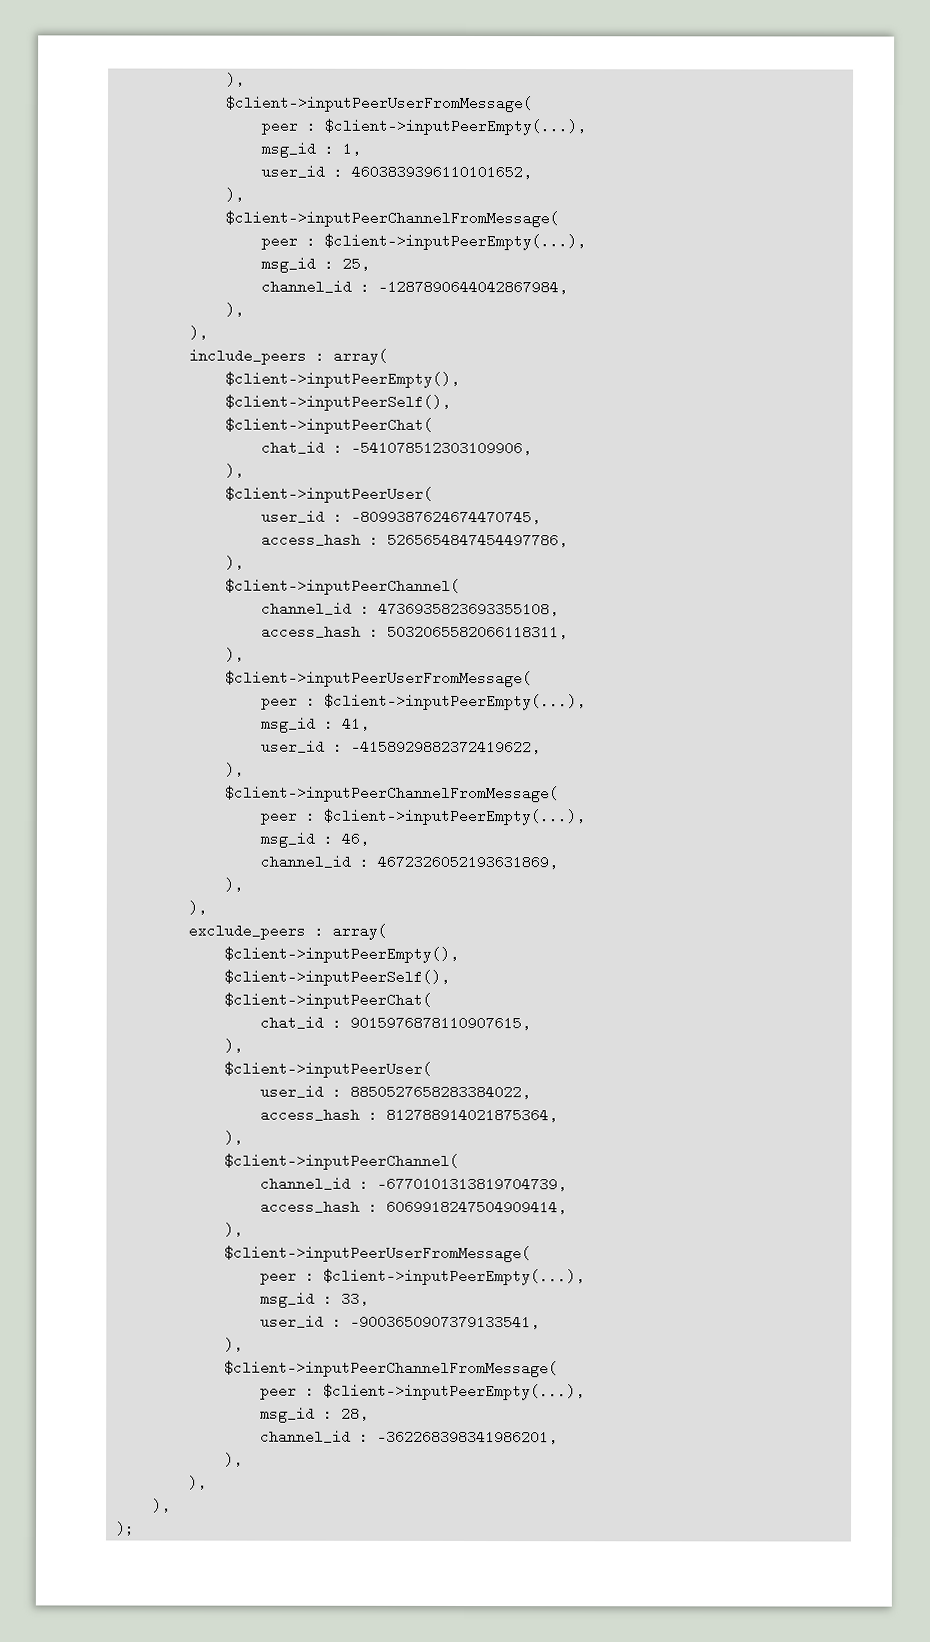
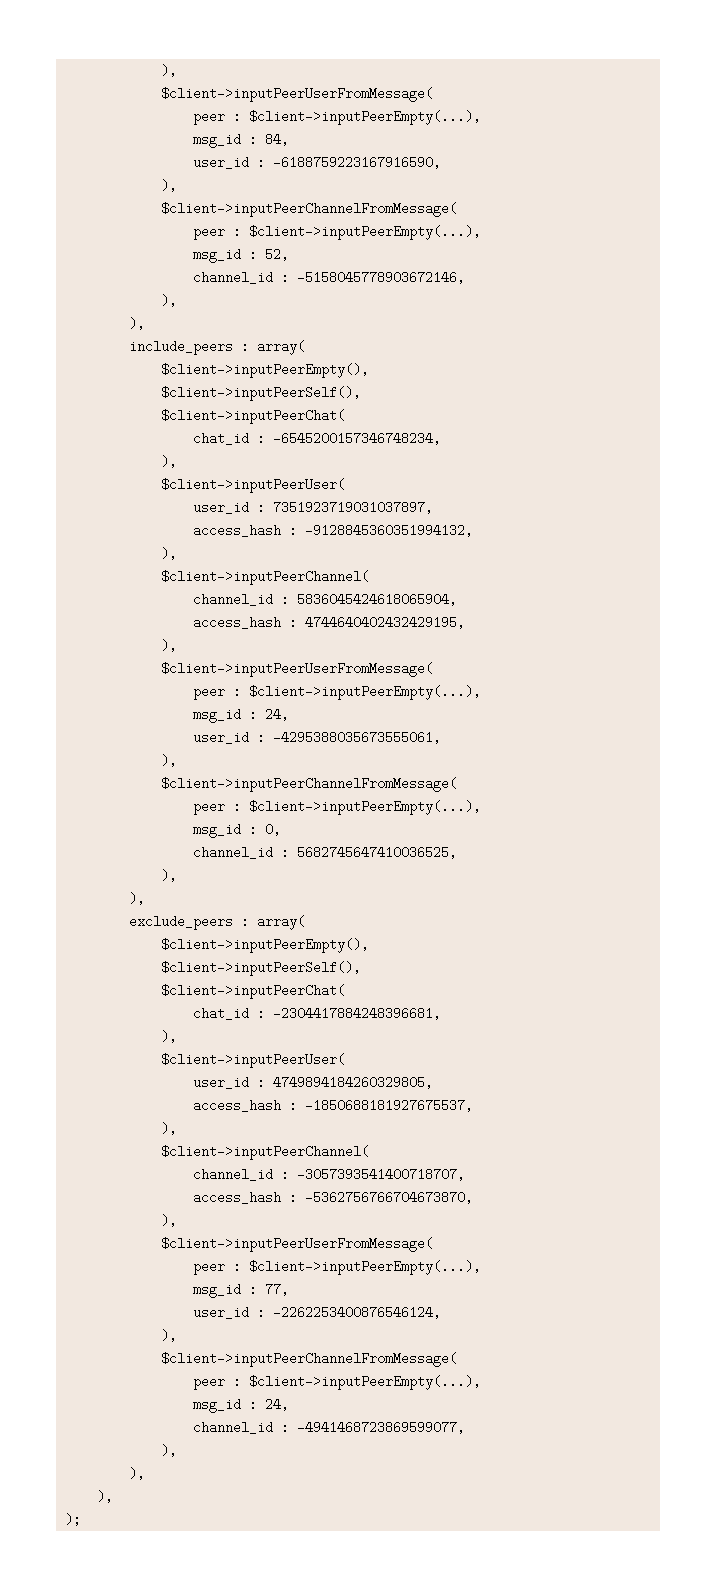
[225,72,245,87] [224,95,533,113] [260,118,586,136] [260,141,361,158] [260,164,532,180] [224,187,244,202] [224,210,559,228] [260,233,586,251] [260,256,370,273] [260,279,568,295] ), // $client->inputPeerUserFromMessage( // peer : $client->inputPeerEmpty(...), // msg_id : 1, // user_id : 4603839396110101652, // ), // $client->inputPeerChannelFromMessage( // peer : $client->inputPeerEmpty(...), // msg_id : 25, // channel_id : -1287890644042867984, -> [160,64,177,77] [160,87,433,102] [192,110,481,125] [192,133,289,148] [192,156,441,169] [160,179,177,192] [160,202,457,217] [192,225,481,240] [192,248,289,263] [192,271,465,284] ), // $client->inputPeerUserFromMessage( // peer : $client->inputPeerEmpty(...), // msg_id : 84, // user_id : -6188759223167916590, // ), // $client->inputPeerChannelFromMessage( // peer : $client->inputPeerEmpty(...), // msg_id : 52, // channel_id : -5158045778903672146,
[350,440,532,456] [224,463,244,478] [224,486,433,503] [260,509,541,525] [260,532,568,548] [224,555,244,570] [224,578,460,595] [260,601,559,617] [260,624,568,640] [224,647,244,662] [224,670,532,688] [260,693,586,711] [260,716,370,733] [260,739,541,755] [224,762,244,777] [224,785,559,803] [259,808,586,826] [259,831,369,848] [259,854,558,870] -541078512303109906, // ), // $client->inputPeerUser( // user_id : -8099387624674470745, // access_hash : 5265654847454497786, // ), // $client->inputPeerChannel( // channel_id : 4736935823693355108, // access_hash : 5032065582066118311, // ), // $client->inputPeerUserFromMessage( // peer : $client->inputPeerEmpty(...), // msg_id : 41, // user_id : -4158929882372419622, // ), // $client->inputPeerChannelFromMessage( // peer : $client->inputPeerEmpty(...), // msg_id : 46, // channel_id : 4672326052193631869, -> [272,432,441,445] [160,455,177,468] [160,478,345,493] [192,501,433,514] [192,524,473,537] [160,547,177,560] [160,570,369,585] [192,593,457,606] [192,616,465,629] [160,639,177,652] [160,662,433,677] [192,685,481,700] [192,708,289,723] [192,731,441,744] [160,754,177,767] [160,777,457,792] [192,800,481,815] [192,823,281,838] [192,846,457,859] -6545200157346748234, // ), // $client->inputPeerUser( // user_id : 7351923719031037897, // access_hash : -9128845360351994132, // ), // $client->inputPeerChannel( // channel_id : 5836045424618065904, // access_hash : 4744640402432429195, // ), // $client->inputPeerUserFromMessage( // peer : $client->inputPeerEmpty(...), // msg_id : 24, // user_id : -4295388035673555061, // ), // $client->inputPeerChannelFromMessage( // peer : $client->inputPeerEmpty(...), // msg_id : 0, // channel_id : 5682745647410036525,
[349,1015,531,1031] [223,1038,243,1053] [223,1061,432,1078] [259,1084,531,1100] [259,1107,558,1123] [223,1130,243,1145] [223,1153,459,1170] [259,1176,567,1192] [259,1199,567,1215] [223,1222,243,1237] [223,1245,531,1263] [259,1268,585,1286] [259,1291,369,1308] [259,1314,540,1330] [223,1337,243,1352] [223,1360,558,1378] [259,1383,585,1401] [259,1406,369,1423] [259,1429,558,1445] 9015976878110907615, // ), // $client->inputPeerUser( // user_id : 8850527658283384022, // access_hash : 812788914021875364, // ), // $client->inputPeerChannel( // channel_id : -6770101313819704739, // access_hash : 6069918247504909414, // ), // $client->inputPeerUserFromMessage( // peer : $client->inputPeerEmpty(...), // msg_id : 33, // user_id : -9003650907379133541, // ), // $client->inputPeerChannelFromMessage( // peer : $client->inputPeerEmpty(...), // msg_id : 28, // channel_id : -362268398341986201, -> [272,1007,441,1020] [160,1030,177,1043] [160,1053,345,1068] [192,1076,433,1089] [192,1099,473,1112] [160,1122,177,1135] [160,1145,369,1160] [192,1168,465,1181] [192,1191,473,1204] [160,1214,177,1227] [160,1237,433,1252] [192,1260,481,1275] [192,1283,289,1298] [192,1306,441,1319] [160,1329,177,1342] [160,1352,457,1367] [192,1375,481,1390] [192,1398,289,1413] [192,1421,465,1434] -2304417884248396681, // ), // $client->inputPeerUser( // user_id : 4749894184260329805, // access_hash : -1850688181927675537, // ), // $client->inputPeerChannel( // channel_id : -3057393541400718707, // access_hash : -5362756766704673870, // ), // $client->inputPeerUserFromMessage( // peer : $client->inputPeerEmpty(...), // msg_id : 77, // user_id : -2262253400876546124, // ), // $client->inputPeerChannelFromMessage( // peer : $client->inputPeerEmpty(...), // msg_id : 24, // channel_id : -4941468723869599077,

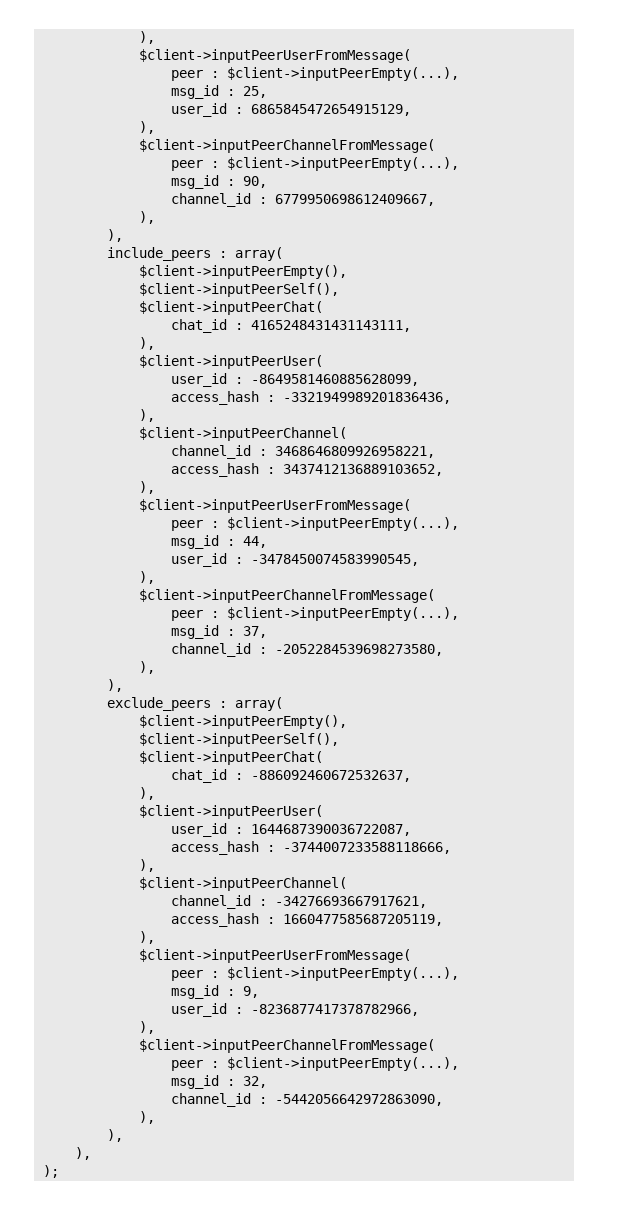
[160,64,177,77] [160,87,433,102] [192,110,481,125] [192,133,289,148] [192,156,441,169] [160,179,177,192] [160,202,457,217] [192,225,481,240] [192,248,289,263] [192,271,465,284] ), // $client->inputPeerUserFromMessage( // peer : $client->inputPeerEmpty(...), // msg_id : 84, // user_id : -6188759223167916590, // ), // $client->inputPeerChannelFromMessage( // peer : $client->inputPeerEmpty(...), // msg_id : 52, // channel_id : -5158045778903672146, -> [139,31,156,44] [139,49,412,63] [171,67,460,81] [171,85,268,99] [171,103,412,117] [139,121,156,134] [139,139,436,153] [171,157,460,171] [171,175,268,189] [171,193,436,207] ), // $client->inputPeerUserFromMessage( // peer : $client->inputPeerEmpty(...), // msg_id : 25, // user_id : 6865845472654915129, // ), // $client->inputPeerChannelFromMessage( // peer : $client->inputPeerEmpty(...), // msg_id : 90, // channel_id : 6779950698612409667,
[272,432,441,445] [160,455,177,468] [160,478,345,493] [192,501,433,514] [192,524,473,537] [160,547,177,560] [160,570,369,585] [192,593,457,606] [192,616,465,629] [160,639,177,652] [160,662,433,677] [192,685,481,700] [192,708,289,723] [192,731,441,744] [160,754,177,767] [160,777,457,792] [192,800,481,815] [192,823,281,838] [192,846,457,859] -6545200157346748234, // ), // $client->inputPeerUser( // user_id : 7351923719031037897, // access_hash : -9128845360351994132, // ), // $client->inputPeerChannel( // channel_id : 5836045424618065904, // access_hash : 4744640402432429195, // ), // $client->inputPeerUserFromMessage( // peer : $client->inputPeerEmpty(...), // msg_id : 24, // user_id : -4295388035673555061, // ), // $client->inputPeerChannelFromMessage( // peer : $client->inputPeerEmpty(...), // msg_id : 0, // channel_id : 5682745647410036525, -> [251,320,412,332] [139,337,156,350] [139,355,324,369] [171,373,420,387] [171,391,452,405] [139,409,156,422] [139,427,348,441] [171,445,436,459] [171,463,444,477] [139,481,156,494] [139,499,412,513] [171,517,460,531] [171,535,268,549] [171,553,420,567] [139,571,156,584] [139,589,436,603] [171,607,460,621] [171,625,268,639] [171,643,444,657] 4165248431431143111, // ), // $client->inputPeerUser( // user_id : -8649581460885628099, // access_hash : -3321949989201836436, // ), // $client->inputPeerChannel( // channel_id : 3468646809926958221, // access_hash : 3437412136889103652, // ), // $client->inputPeerUserFromMessage( // peer : $client->inputPeerEmpty(...), // msg_id : 44, // user_id : -3478450074583990545, // ), // $client->inputPeerChannelFromMessage( // peer : $client->inputPeerEmpty(...), // msg_id : 37, // channel_id : -2052284539698273580,
[272,1007,441,1020] [160,1030,177,1043] [160,1053,345,1068] [192,1076,433,1089] [192,1099,473,1112] [160,1122,177,1135] [160,1145,369,1160] [192,1168,465,1181] [192,1191,473,1204] [160,1214,177,1227] [160,1237,433,1252] [192,1260,481,1275] [192,1283,289,1298] [192,1306,441,1319] [160,1329,177,1342] [160,1352,457,1367] [192,1375,481,1390] [192,1398,289,1413] [192,1421,465,1434] -2304417884248396681, // ), // $client->inputPeerUser( // user_id : 4749894184260329805, // access_hash : -1850688181927675537, // ), // $client->inputPeerChannel( // channel_id : -3057393541400718707, // access_hash : -5362756766704673870, // ), // $client->inputPeerUserFromMessage( // peer : $client->inputPeerEmpty(...), // msg_id : 77, // user_id : -2262253400876546124, // ), // $client->inputPeerChannelFromMessage( // peer : $client->inputPeerEmpty(...), // msg_id : 24, // channel_id : -4941468723869599077, -> [251,770,412,782] [139,787,156,800] [139,805,324,819] [171,823,412,837] [171,841,452,855] [139,859,156,872] [139,877,348,891] [171,895,428,909] [171,913,444,927] [139,931,156,944] [139,949,412,963] [171,967,460,981] [171,985,260,999] [171,1003,420,1017] [139,1021,156,1034] [139,1039,436,1053] [171,1057,460,1071] [171,1075,268,1089] [171,1093,444,1107] -886092460672532637, // ), // $client->inputPeerUser( // user_id : 1644687390036722087, // access_hash : -3744007233588118666, // ), // $client->inputPeerChannel( // channel_id : -34276693667917621, // access_hash : 1660477585687205119, // ), // $client->inputPeerUserFromMessage( // peer : $client->inputPeerEmpty(...), // msg_id : 9, // user_id : -8236877417378782966, // ), // $client->inputPeerChannelFromMessage( // peer : $client->inputPeerEmpty(...), // msg_id : 32, // channel_id : -5442056642972863090,

